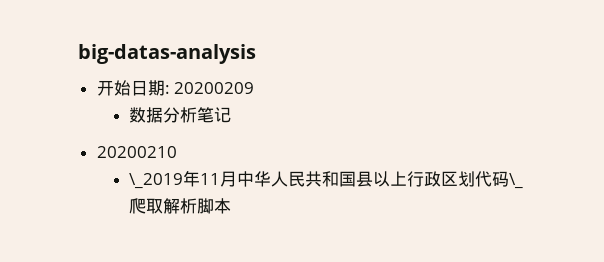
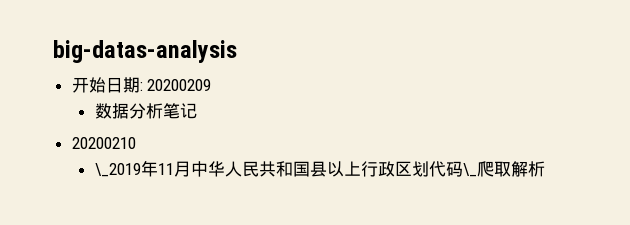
[197,198,232,214] 脚本 -> (545, 169) none

